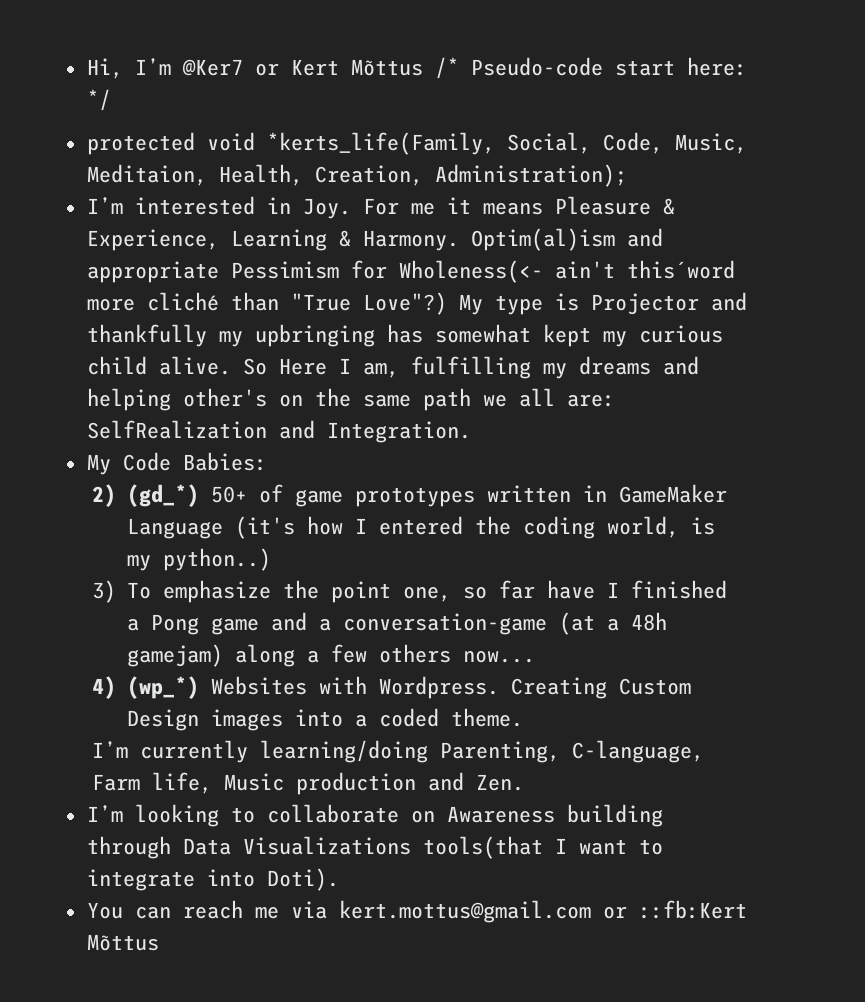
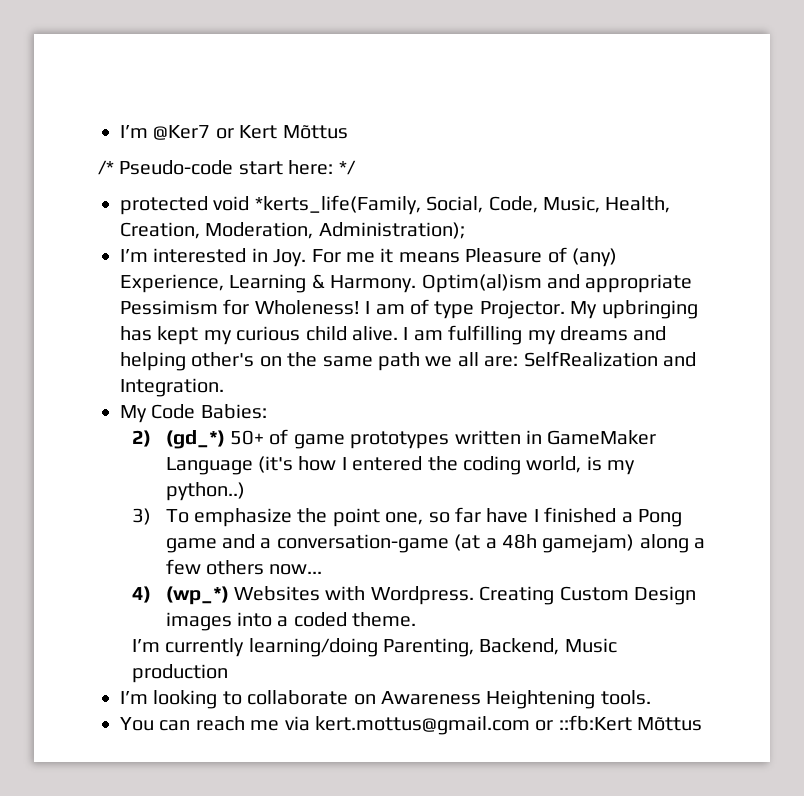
[86,58,123,79] Hi, -> (120, 131) none
(423, 67) none -> (348, 131) //
[86,164,207,186] Meditaion, -> (600, 204) none
(423, 175) none -> [205,222,314,239] Moderation,
[662,198,675,215] & -> [547,247,617,267] of (any)
[398,260,735,283] [86,292,747,315] [86,324,243,347] Wholeness(<- ain't this´word more cliché than "True Love"?) My type is Projector and thankfully my -> [254,299,598,319] Wholeness! I am of type Projector. My
[434,324,531,343] somewhat -> (152, 333) none
[242,358,399,378] So Here I am, -> [403,327,443,341] I am
[571,740,704,763] [91,772,212,794] C-language, Farm life, -> [479,638,560,655] Backend,
[427,772,524,791] and Zen. -> (228, 673) none
[566,804,663,827] [86,836,663,859] [86,868,339,891] building through Data Visualizations tools(that I want to integrate into Doti). -> [486,690,651,709] Heightening tools.

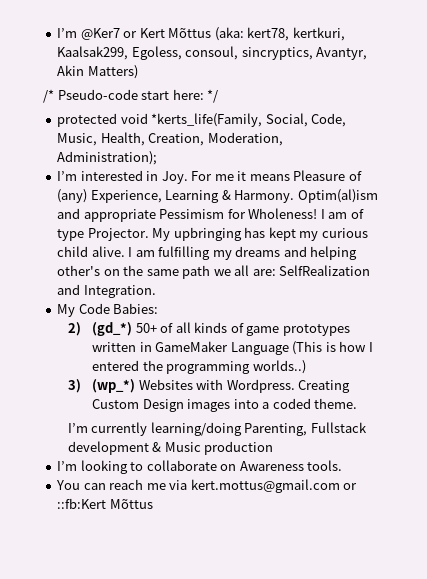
(348, 131) none -> [214,27,345,41] [57,46,368,60] [57,65,138,79] (aka: kert78, kertkuri, Kaalsak299, Egoless, consoul, sincryptics, Avantyr, Akin Matters)
(289, 437) none -> [175,322,244,333] all kinds of
[257,456,293,473] (it's -> [292,341,336,355] (This is
[462,456,636,475] [165,482,245,501] [131,507,682,527] [165,534,706,553] [165,559,323,575] [131,586,151,603] coding world, is my python..) // 3) To emphasize the point one, so far have I finished a Pong game and a conversation-game (at a 48h gamejam) along a few others now... // 4) -> [166,360,306,374] [67,379,81,393] programming worlds..) // 3)
[479,638,560,655] Backend, -> [310,422,367,433] [67,441,162,455] Fullstack development &
[486,690,596,709] Heightening -> (304, 466) none

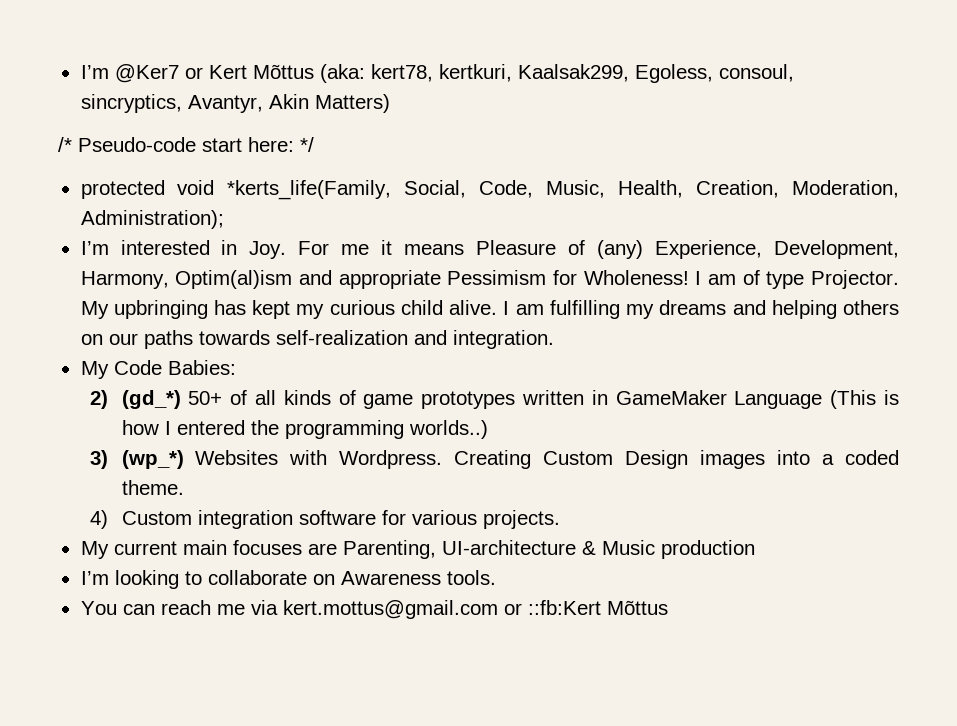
[165,190,295,203] Learning & Harmony. -> [773,240,899,259] [80,271,169,289] Development, Harmony,
[57,265,371,279] [57,284,156,298] other's on the same path we all are: SelfRealization and Integration. -> [843,300,900,315] [80,330,554,349] others on our paths towards self-realization and integration.
[67,422,367,436] [67,441,149,455] I’m currently learning/doing Parenting, Fullstack development -> [89,510,560,529] [80,540,576,559] 4) Custom integration software for various projects. // My current main focuses are Parenting, UI-architecture

